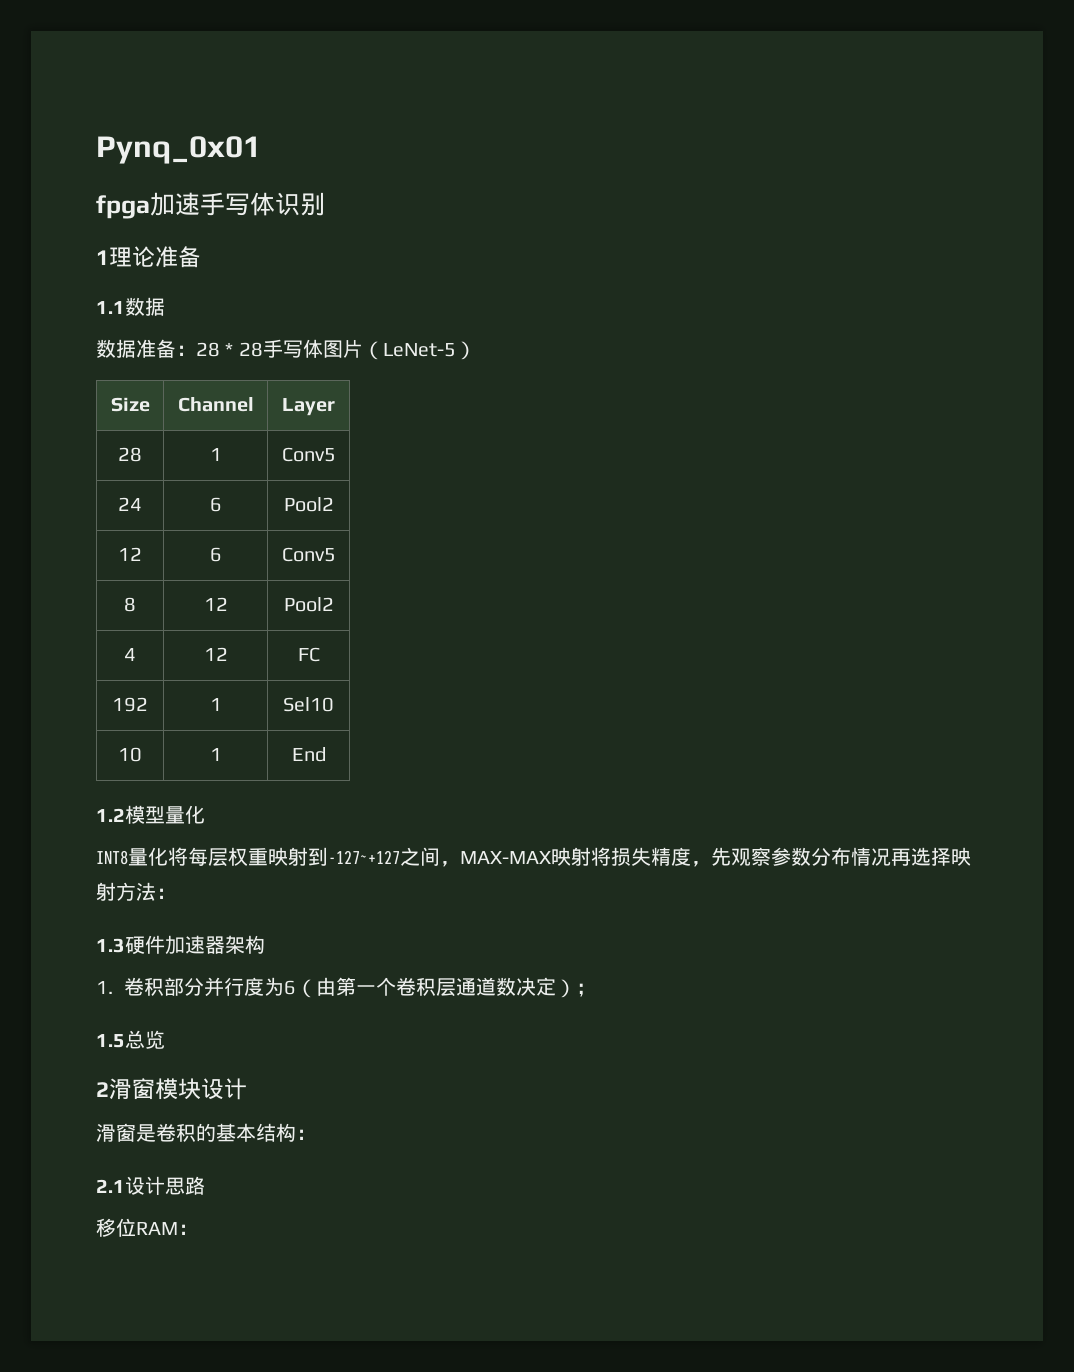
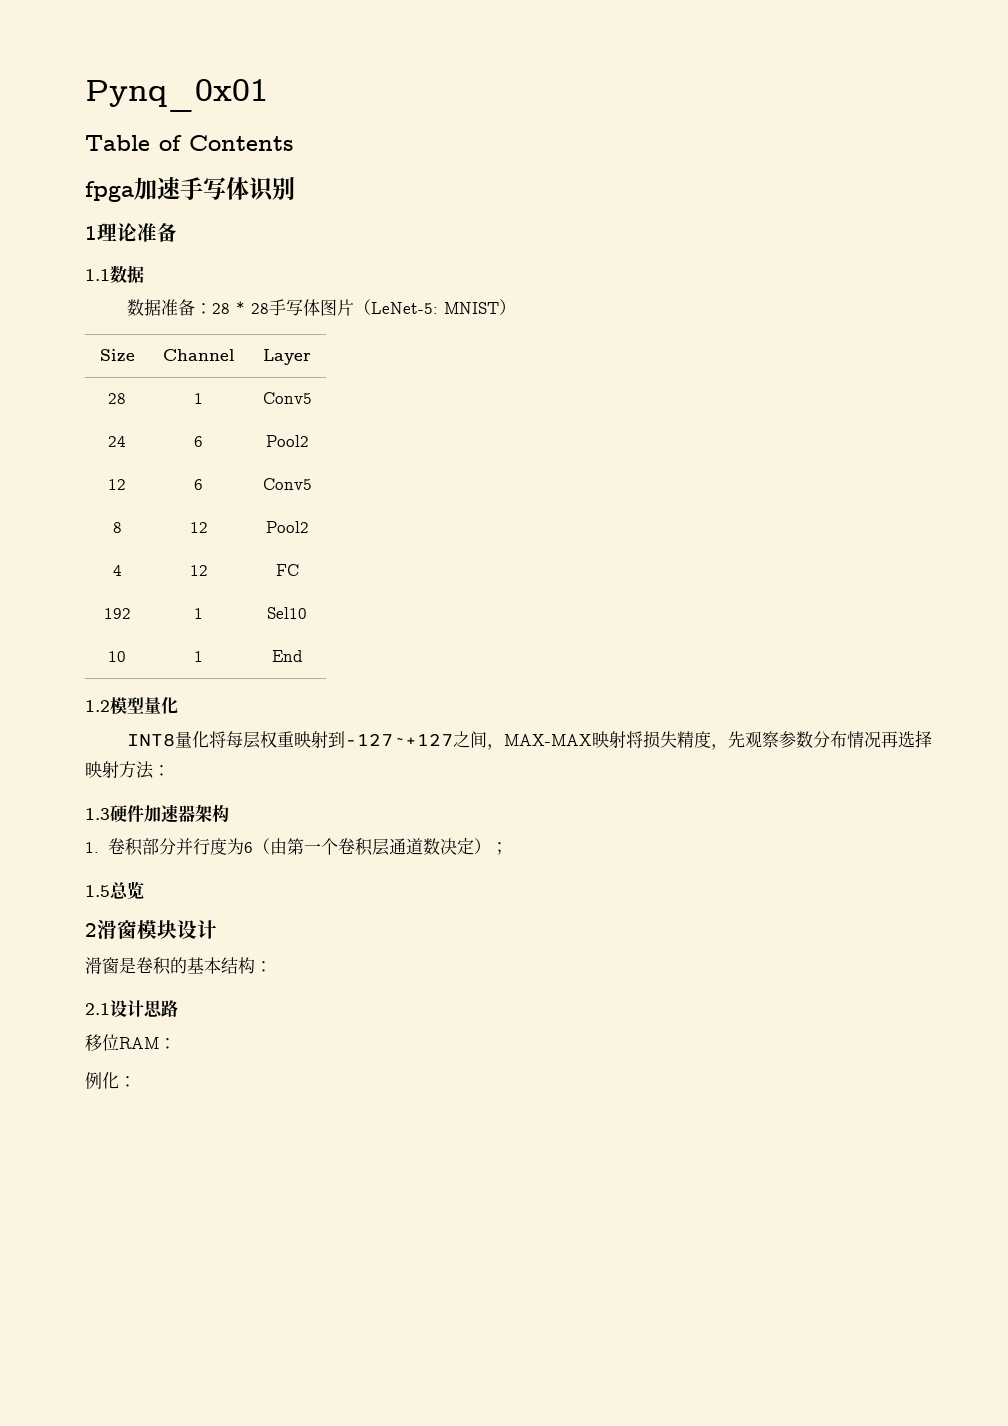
(261, 150) none -> [85,135,293,151] // Table of Contents
[382,343,456,357] LeNet-5 -> [371,302,500,314] LeNet-5: MNIST
(198, 1229) none -> [85,1072,136,1089] // 例化：

